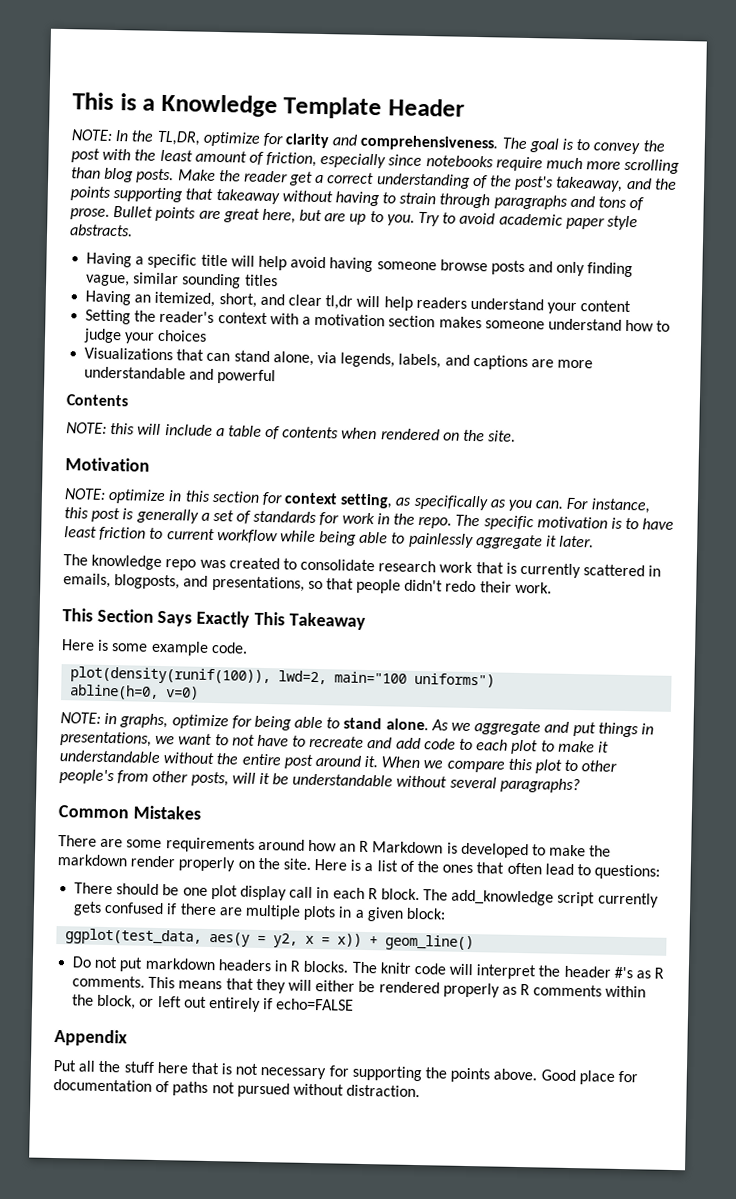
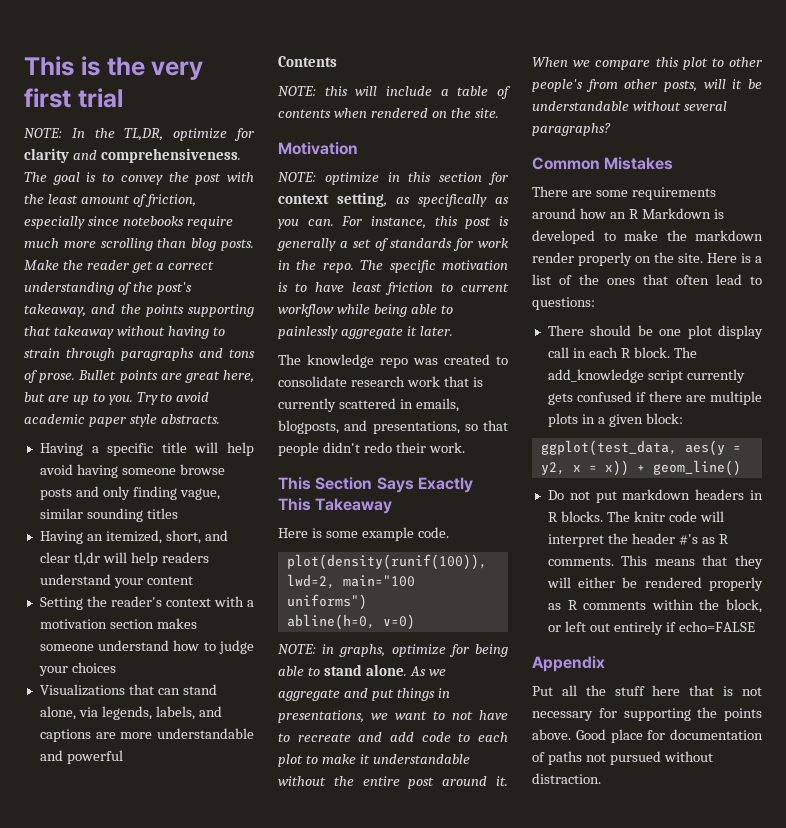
[142,93,466,120] a Knowledge Template Header -> [106,57,204,80] [24,88,123,108] the very first trial

